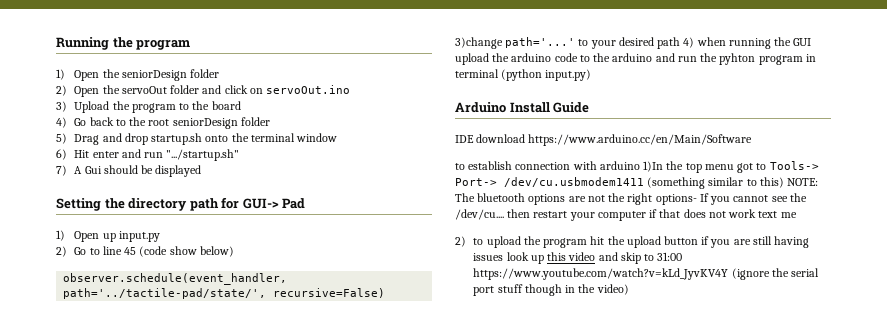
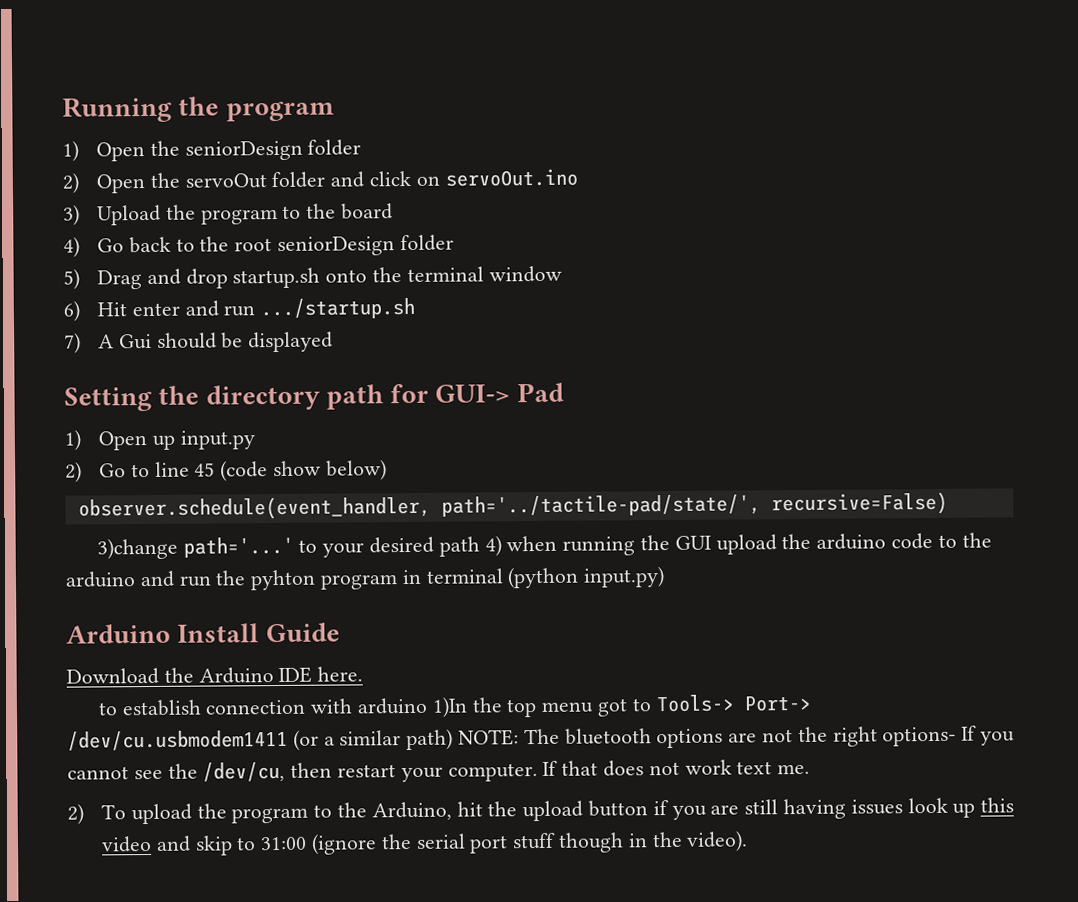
[166,149,240,161] ".../startup.sh" -> [260,297,416,320] .../startup.sh
[455,134,753,146] IDE download https://www.arduino.cc/en/Main/Software -> [66,666,364,685] Download the Arduino IDE here.
[647,177,784,189] (something similar to this) -> [292,728,454,751] (or a similar path)
[455,209,504,220] /dev/cu.... -> [202,761,286,782] /dev/cu,
[597,209,658,221] computer if -> [447,760,559,782] computer. If
[780,212,797,218] [455,236,484,247] me // 2) to -> [777,763,811,775] [67,803,126,825] me. // 2) To
(588, 243) none -> [313,801,452,821] to the Arduino,
[473,268,729,280] https://www.youtube.com/watch?v=kLd_JyvKV4Y -> (308, 843) none
[596,284,629,295] video) -> [686,830,749,852] video).

